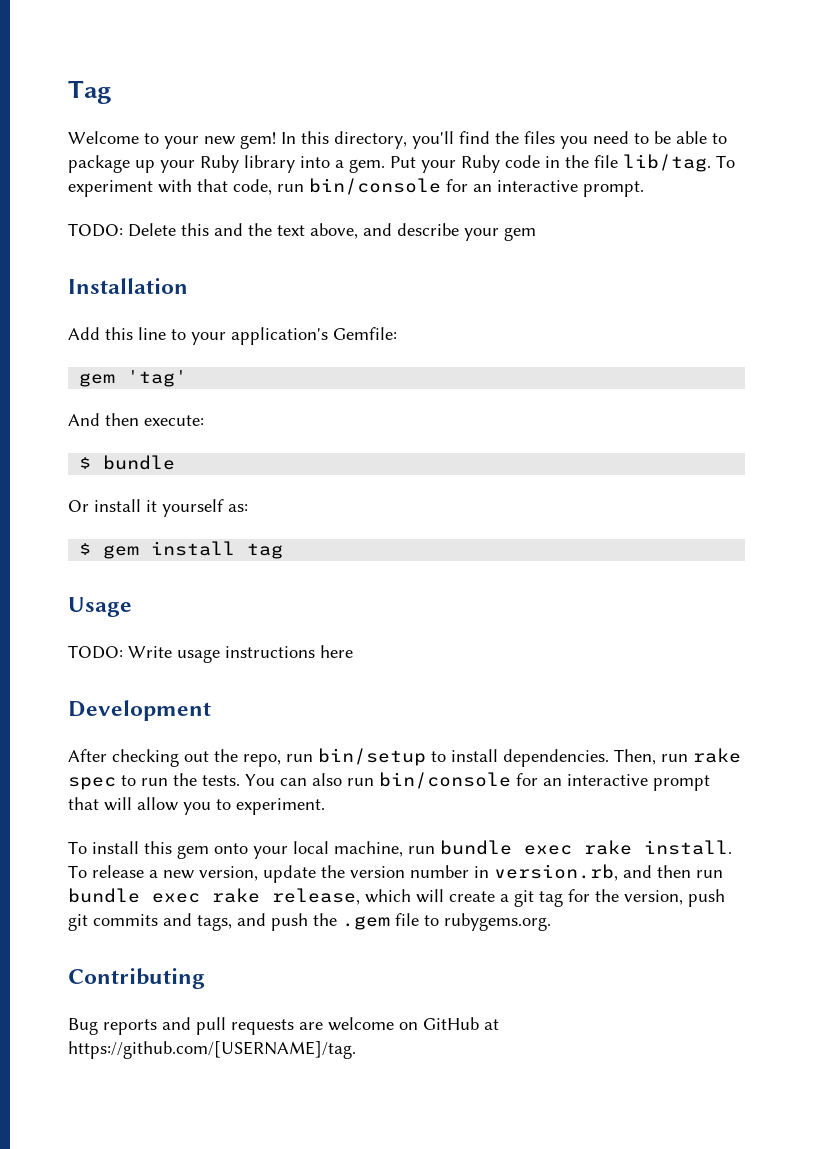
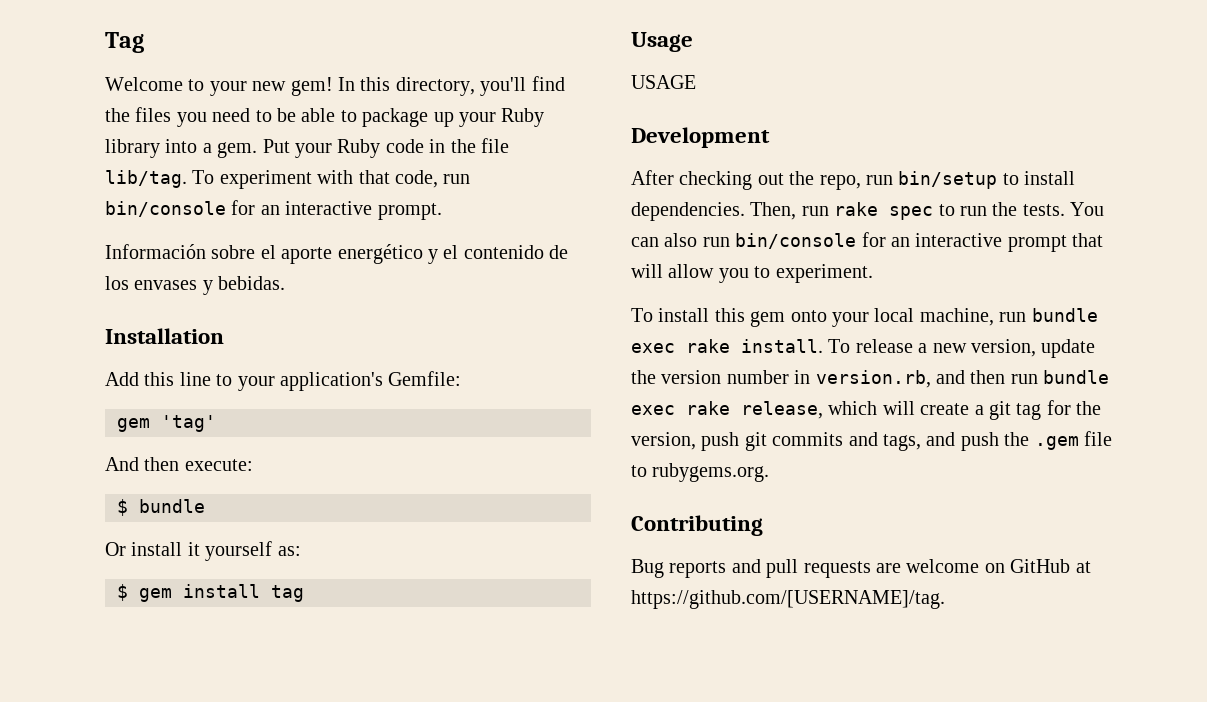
[68,223,536,241] TODO: Delete this and the text above, and describe your gem -> [105,244,569,264] [105,276,286,295] Información sobre el aporte energético y el contenido de los envases y bebidas.
[68,645,353,663] TODO: Write usage instructions here -> [631,75,696,89] USAGE

